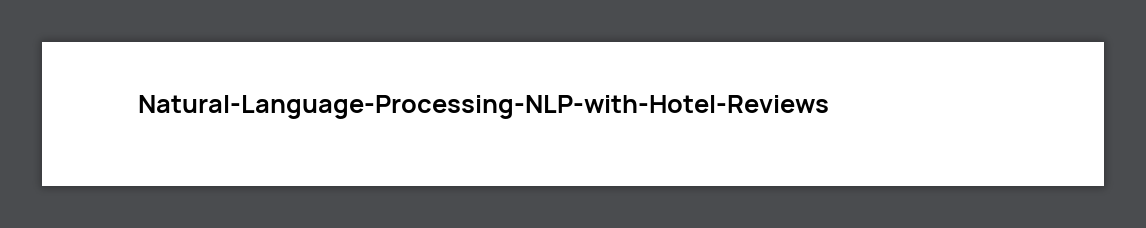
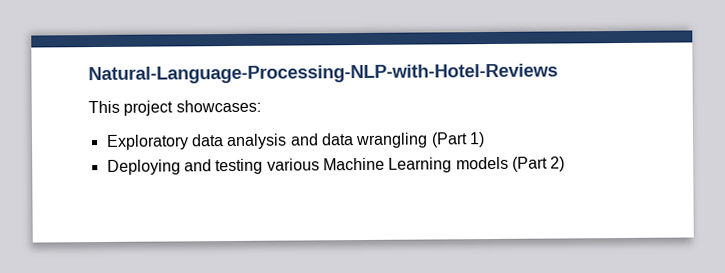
(829, 107) none -> [88,99,261,116] [105,132,485,150] [106,156,566,175] // This project showcases: // Exploratory data analysis and data wrangling (Part 1) // Deploying and testing various Machine Learning models (Part 2)

